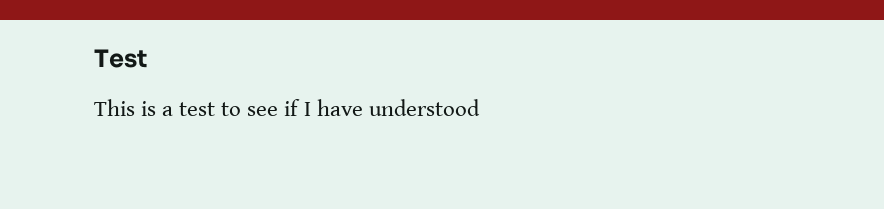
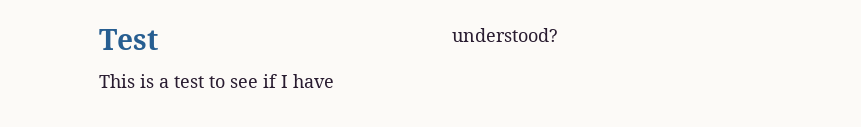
[368,99,480,116] understood -> [452,28,558,42] understood?

